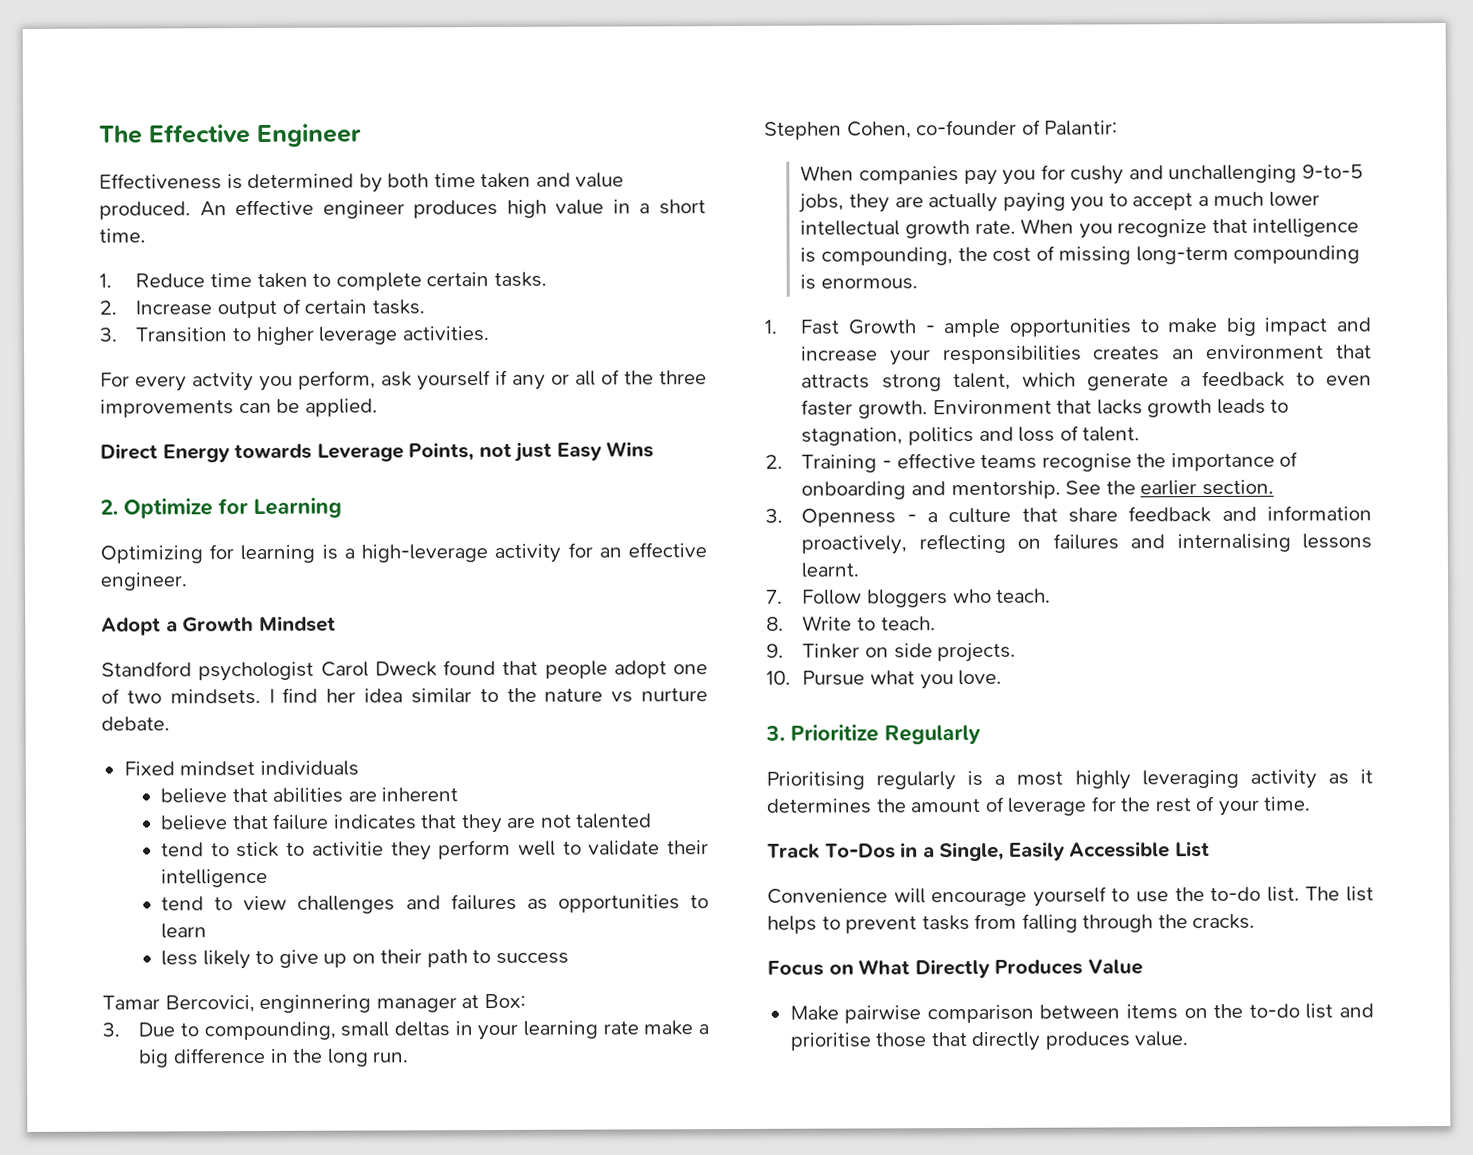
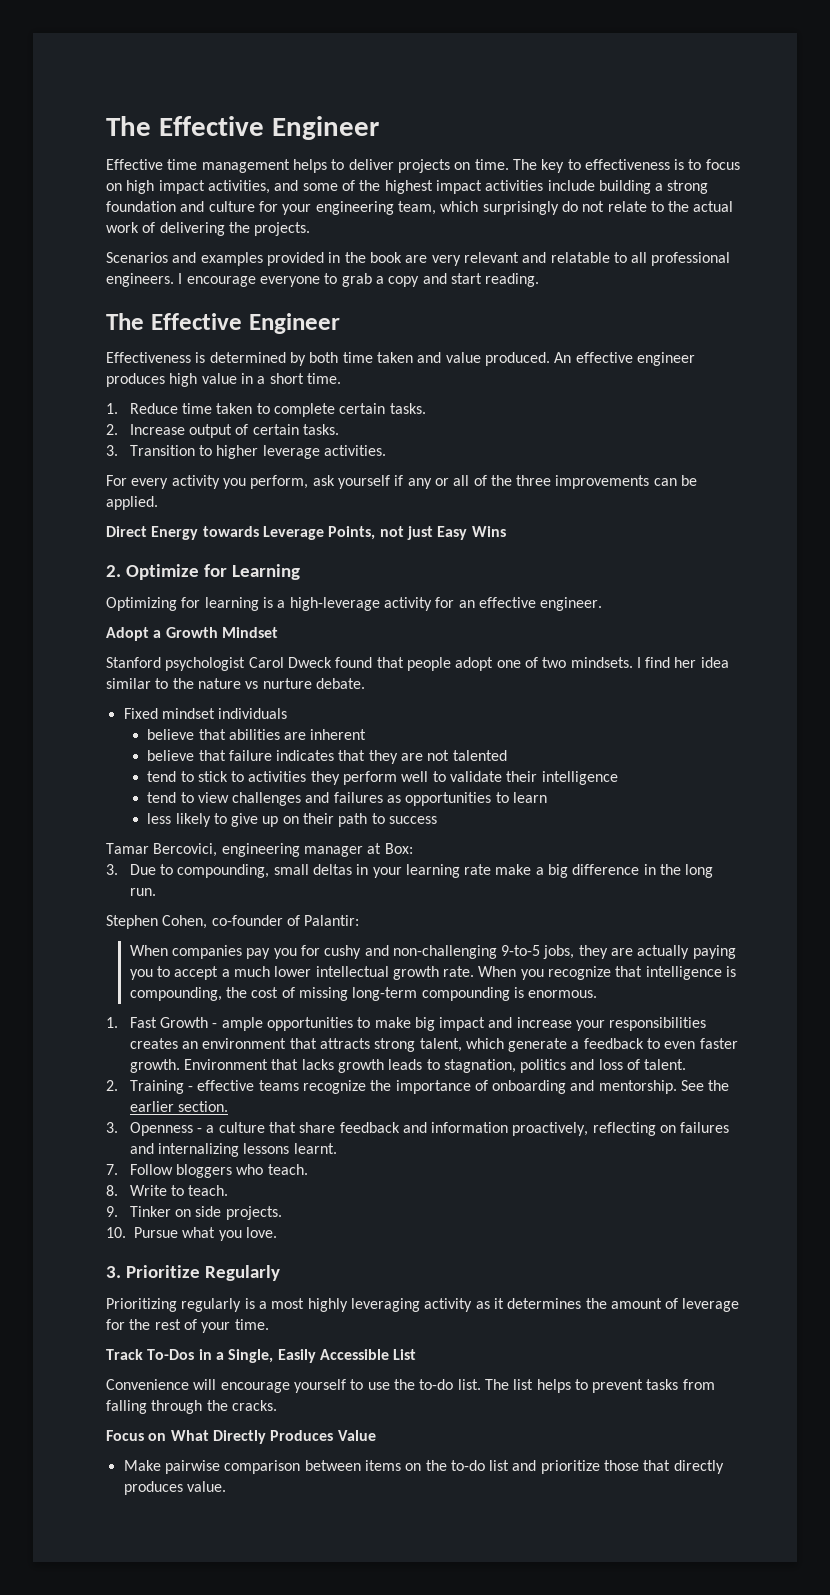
[99,123,362,148] The Effective Engineer -> [106,116,379,140] [106,159,740,173] [106,180,709,194] [106,201,734,215] [106,222,311,236] [106,252,731,266] [106,273,540,287] [106,313,340,334] The Effective Engineer // Effective time management helps to deliver projects on time. The key to effectiveness is to focus on high impact activities, and some of the highest impact activities include building a strong foundation and culture for your engineering team, which surprisingly do not relate to the actual work of delivering the projects. // Scenarios and examples provided in the book are very relevant and relatable to all professional engineers. I encourage everyone to grab a copy and start reading. // The Effective Engineer
[192,372,254,392] actvity -> [171,475,220,489] activity
[101,661,192,677] Standford -> [106,657,161,668] Stanford
[311,841,384,856] activitie -> [248,771,307,782] activities
[259,994,372,1014] enginnering -> [221,843,300,857] engineering
[1168,164,1298,184] unchallenging -> [392,945,497,959] non-challenging
[1041,453,1132,472] recognise -> [302,1080,366,1094] recognize
[1176,533,1291,553] internalising -> [157,1143,239,1157] internalizing
[766,771,865,790] Prioritising -> [106,1298,177,1312] Prioritizing
[789,1032,871,1051] prioritise -> [540,1460,600,1474] prioritize

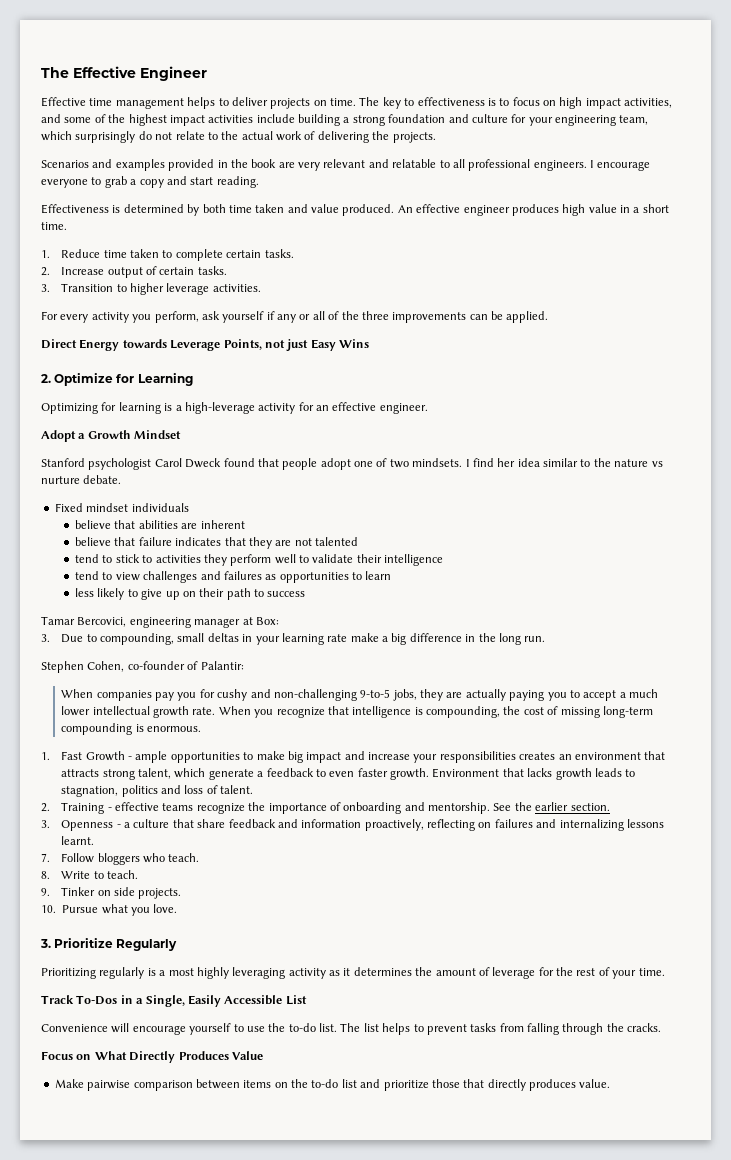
[106,313,340,334] // The Effective Engineer -> (259, 182) none

